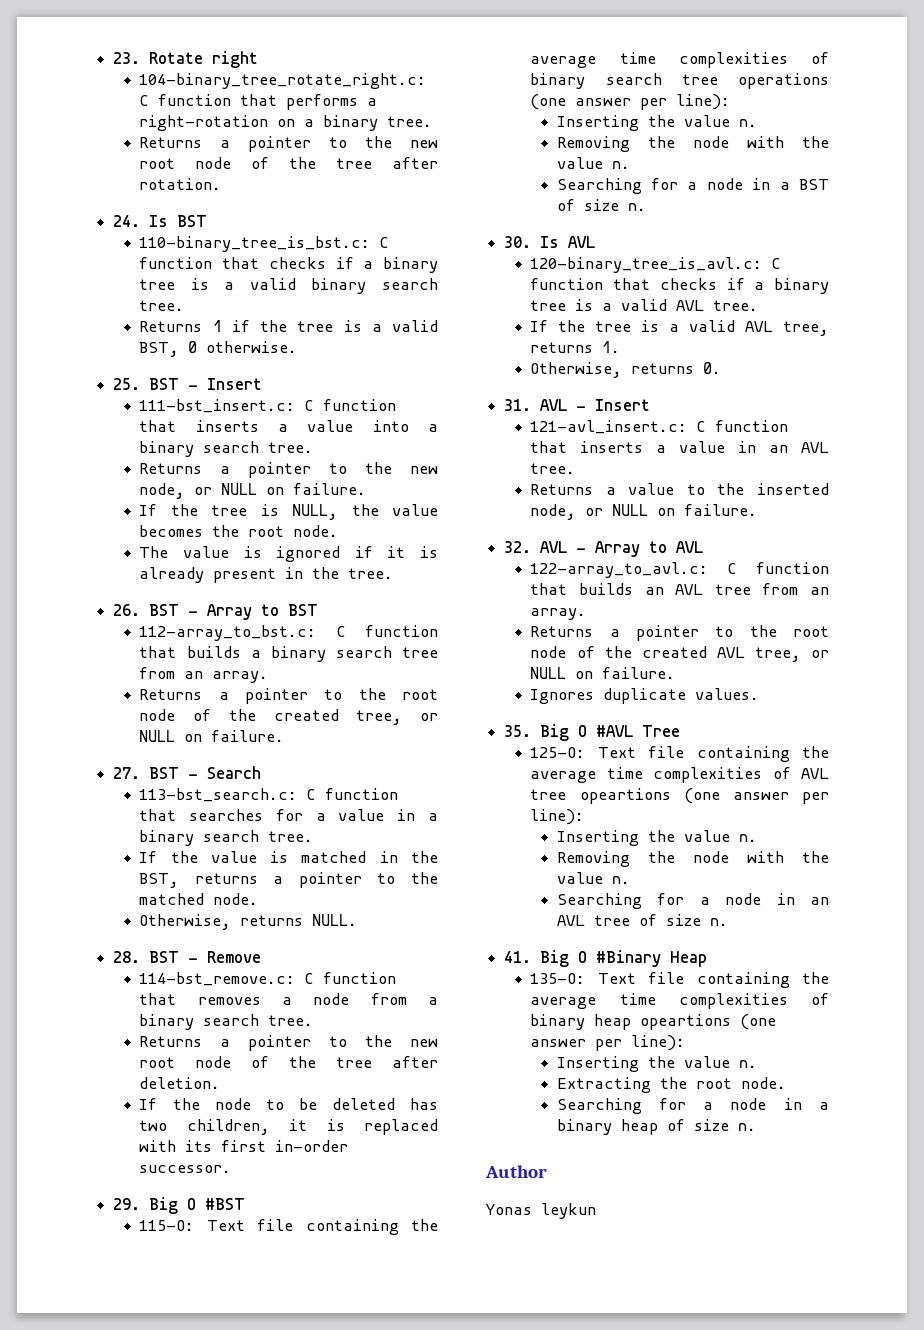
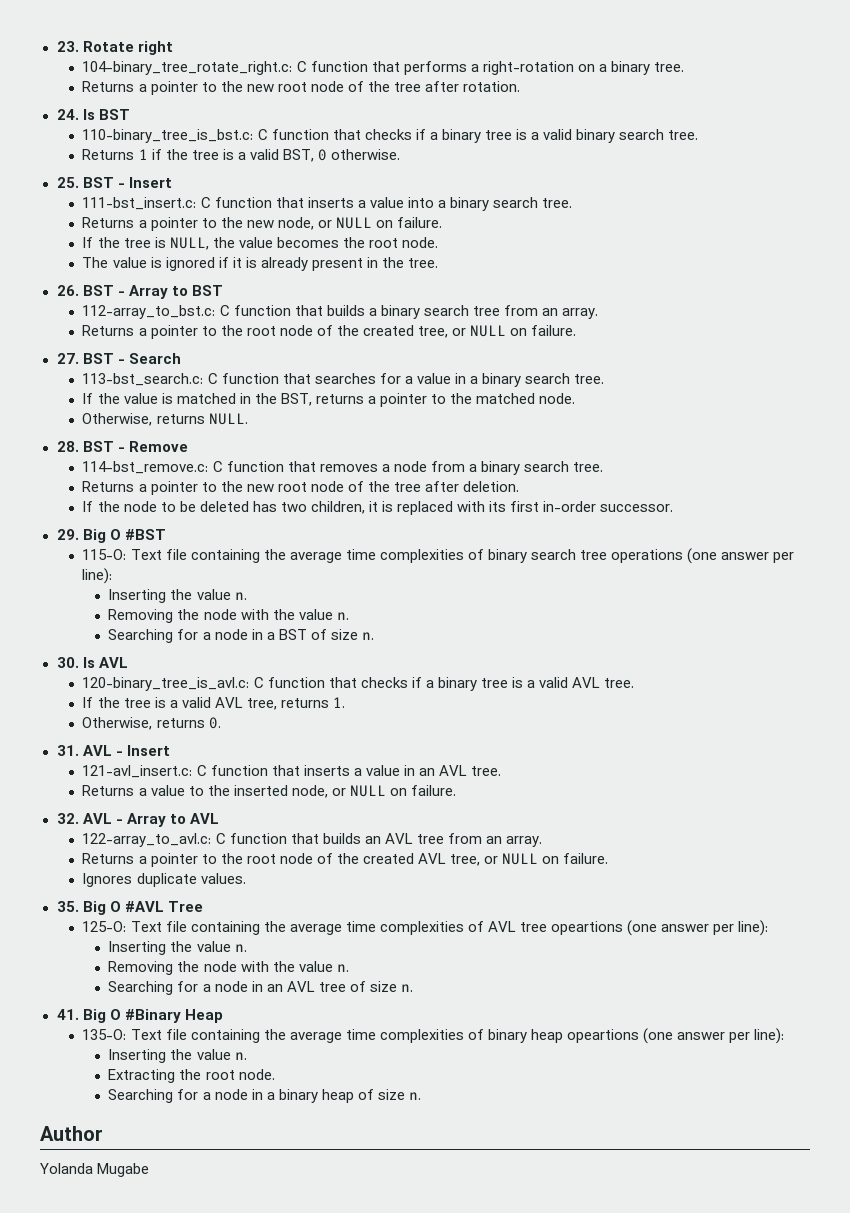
[486,1203,596,1219] Yonas leykun -> [40,1163,150,1177] Yolanda Mugabe

